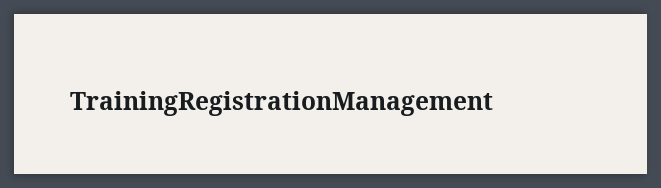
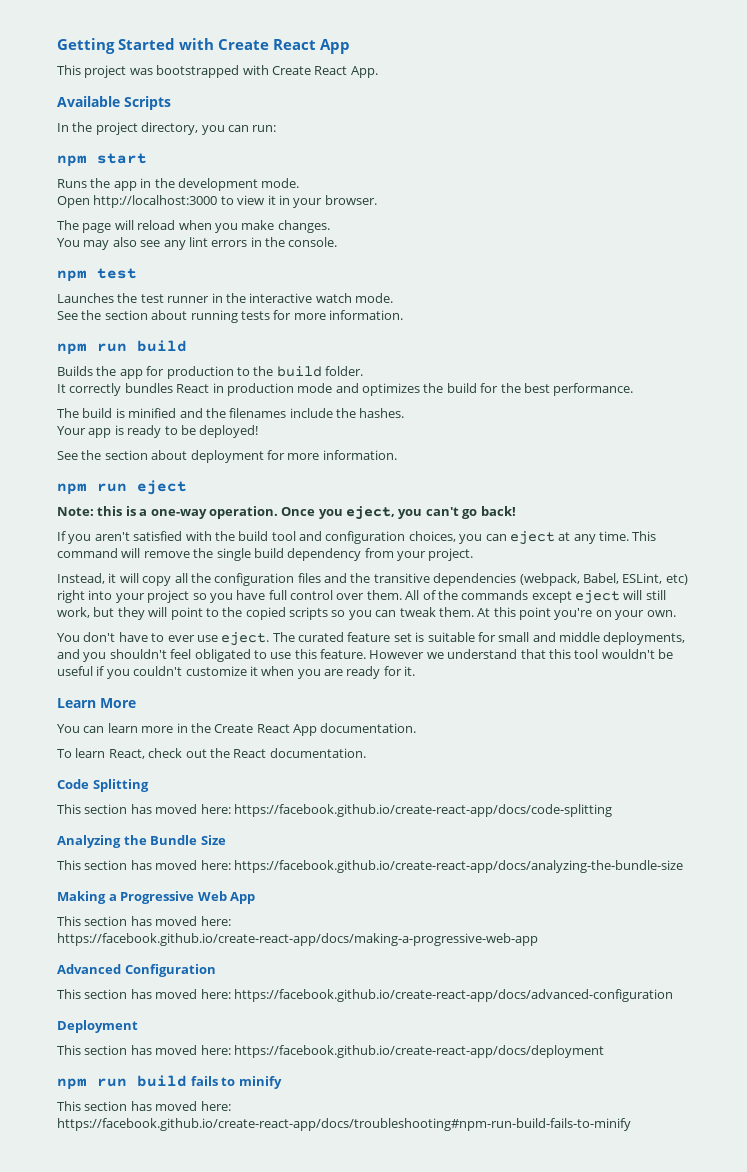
[70,91,493,116] TrainingRegistrationManagement -> [57,38,350,54] [57,65,378,78] [57,96,171,110] [57,122,277,135] [57,153,147,167] [57,178,300,191] [57,195,377,208] [57,220,330,233] [57,237,338,250] [57,268,137,282] [57,293,393,303] [57,310,403,323] [57,340,187,355] [57,366,363,379] [57,383,634,396] [57,408,405,418] [57,425,259,438] [57,450,397,463] [57,480,187,495] [57,506,516,520] [57,531,657,545] [57,548,474,561] [57,573,688,586] [57,590,666,604] [57,607,676,620] [57,632,686,646] [57,649,673,662] [57,666,416,679] [57,698,136,708] [57,723,417,736] [57,748,366,759] [57,779,149,792] [57,804,612,817] [57,835,226,848] [57,860,683,873] [57,891,256,904] [57,916,231,926] [57,933,538,946] [57,964,216,977] [57,989,673,1002] [57,1020,138,1033] [57,1045,604,1058] [57,1075,282,1090] [57,1101,231,1111] [57,1118,631,1131] Getting Started with Create React App // This project was bootstrapped with Create React App. // Available Scripts // In the project directory, you can run: // npm start // Runs the app in the development mode. // Open http://localhost:3000 to view it in your browser. // The page will reload when you make changes. // You may also see any lint errors in the console. // npm test // Launches the test runner in the interactive watch mode. // See the section about running tests for more information. // npm run build // Builds the app for production to the build folder. // It correctly bundles React in production mode and optimizes the build for the best performance. // The build is minified and the filenames include the hashes. // Your app is ready to be deployed! // See the section about deployment for more information. // npm run eject // Note: this is a one-way operation. Once you eject, you can't go back! // If you aren't satisfied with the build tool and configuration choices, you can eject at any time. This command will remove the single build dependency from your project. // Instead, it will copy all the configuration files and the transitive dependencies (webpack, Babel, ESLint, etc) right into your project so you have full control over them. All of the commands except eject will still work, but they will point to the copied scripts so you can tweak them. At this point you're on your own. // You don't have to ever use eject. The curated feature set is suitable for small and middle deployments, and you shouldn't feel obligated to use this feature. However we understand that this tool wouldn't be useful if you couldn't customize it when you are ready for it. // Learn More // You can learn more in the Create React App documentation. // To learn React, check out the React documentation. // Code Splitting // This section has moved here: https://facebook.github.io/create-react-app/docs/code-splitting // Analyzing the Bundle Size // This section has moved here: https://facebook.github.io/create-react-app/docs/analyzing-the-bundle-size // Making a Progressive Web App // This section has moved here: https://facebook.github.io/create-react-app/docs/making-a-progressive-web-app // Advanced Configuration // This section has moved here: https://facebook.github.io/create-react-app/docs/advanced-configuration // Deployment // This section has moved here: https://facebook.github.io/create-react-app/docs/deployment // npm run build fails to minify // This section has moved here: https://facebook.github.io/create-react-app/docs/troubleshooting#npm-run-build-fails-to-minify

